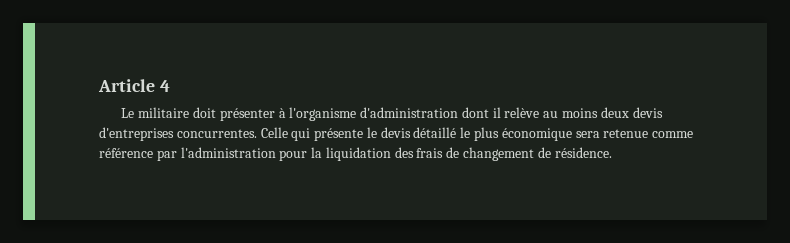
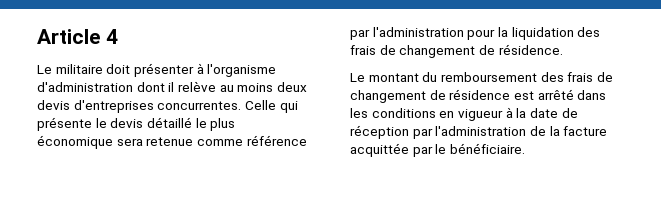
(612, 152) none -> [350,72,613,82] [350,89,607,103] [350,107,578,121] [350,125,608,139] [350,143,525,157] // Le montant du remboursement des frais de changement de résidence est arrêté dans les conditions en vigueur à la date de réception par l'administration de la facture acquittée par le bénéficiaire.

